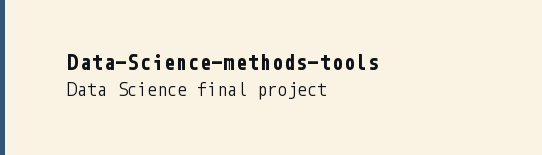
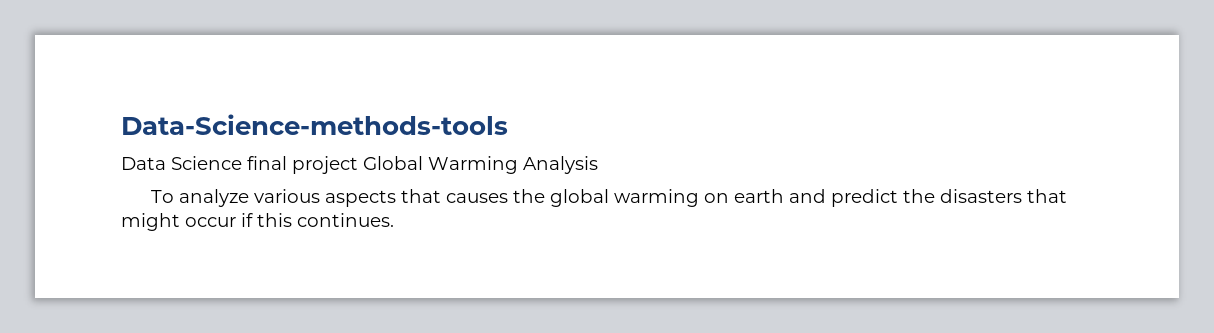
(327, 91) none -> [363,156,598,174] [151,189,1068,207] [121,213,394,231] Global Warming Analysis // To analyze various aspects that causes the global warming on earth and predict the disasters that might occur if this continues.

